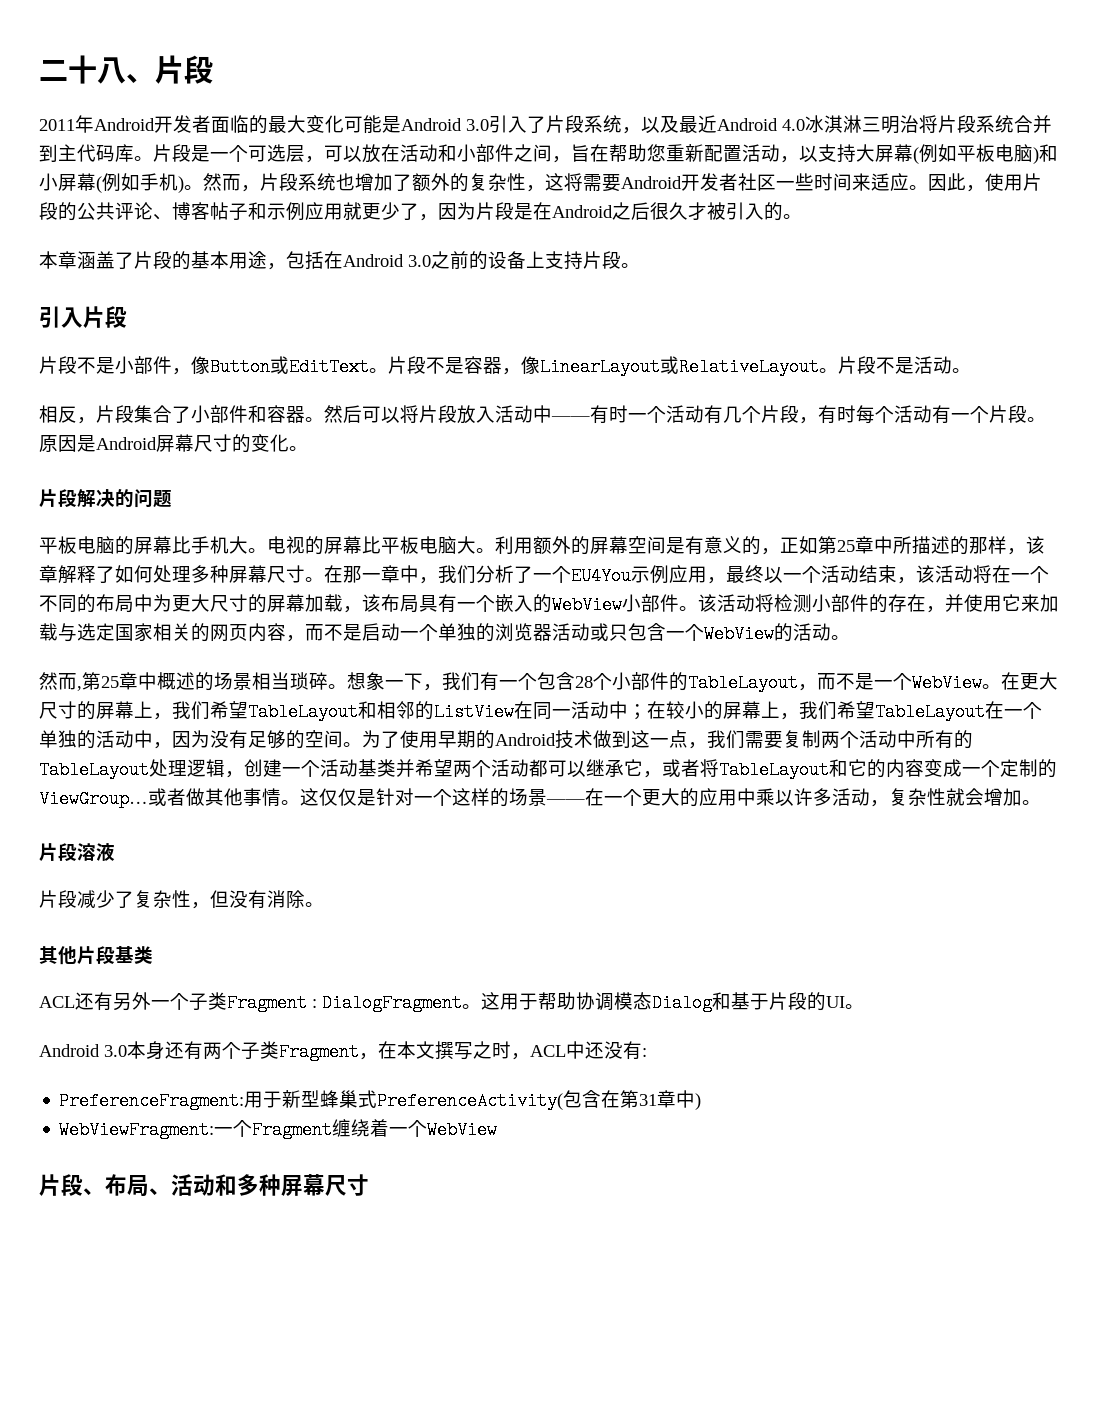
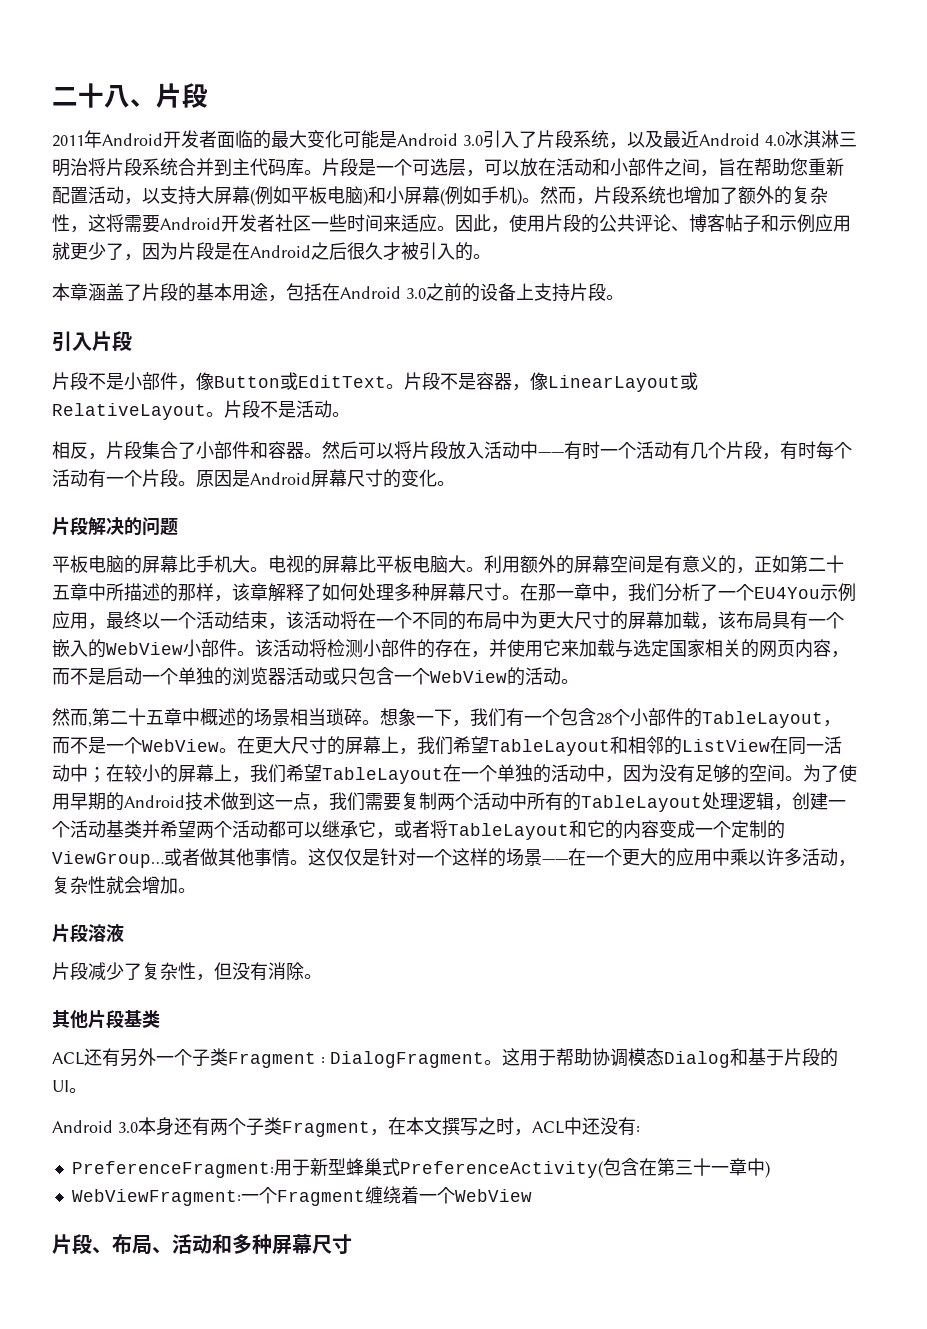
[837,540,855,552] 25 -> [808,555,844,573] [52,585,70,600] 二十五
[101,676,119,688] 25 -> [110,708,164,726] 二十五
[639,1094,658,1106] 31 -> [674,1158,729,1176] 三十一

